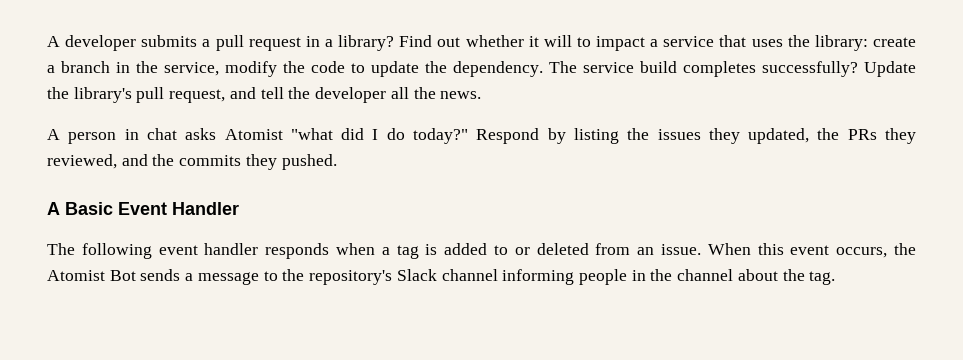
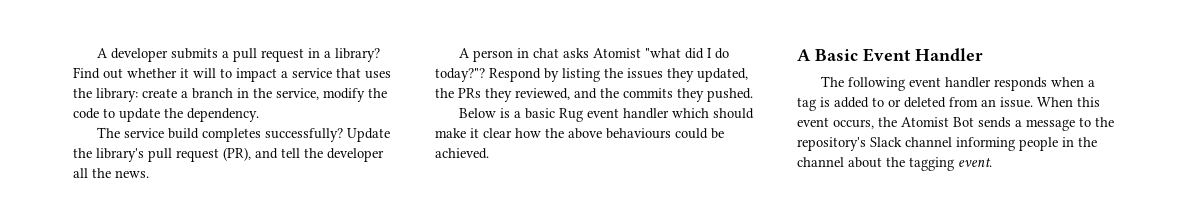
(543, 69) none -> (259, 115) //
[169,89,226,103] request, -> [176,147,251,162] request (PR),
[413,128,469,144] today?" -> [435,68,485,82] today?"?
(337, 162) none -> [458,108,754,122] [435,128,724,139] [435,148,489,159] // Below is a basic Rug event handler which should make it clear how the above behaviours could be achieved.
[809,271,836,285] tag. -> [909,157,992,171] tagging event.

